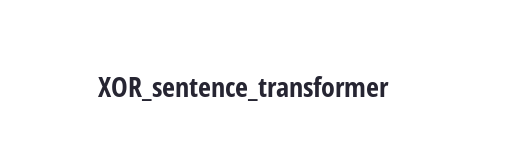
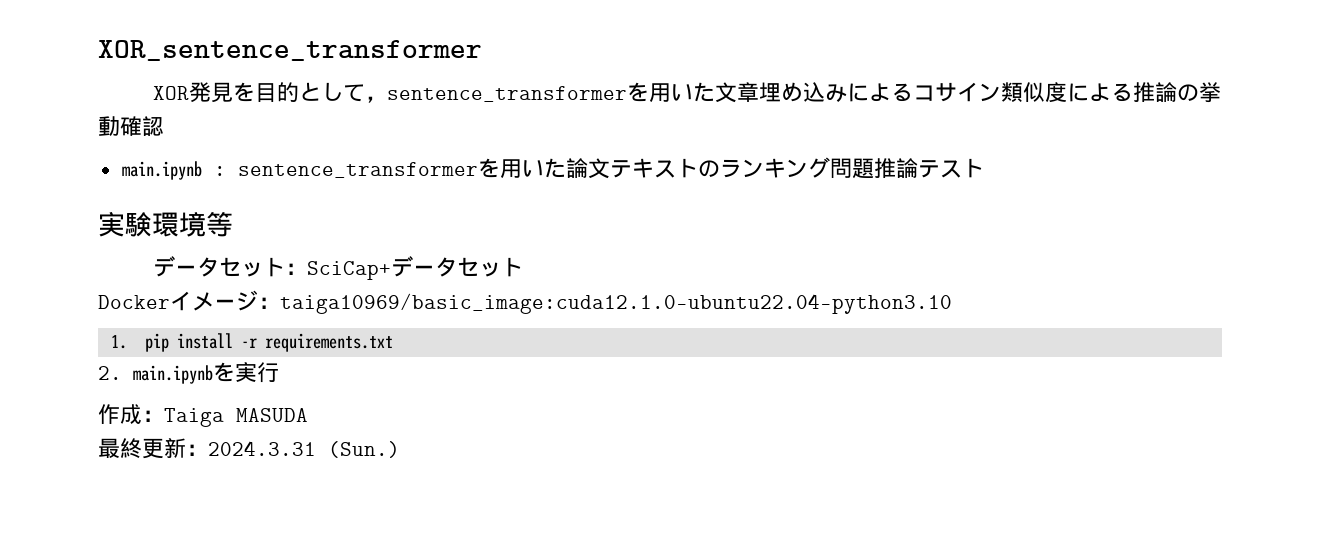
(389, 88) none -> [153,82,1222,103] [98,116,164,136] [121,157,984,180] [98,211,233,237] [153,256,524,280] [98,290,952,314] [110,333,394,352] [98,362,279,384] [98,404,308,427] [98,438,400,459] // XOR発見を目的として，sentence_transformerを用いた文章埋め込みによるコサイン類似度による推論の挙動確認 // main.ipynb : sentence_transformerを用いた論文テキストのランキング問題推論テスト // 実験環境等 // データセット：SciCap+データセット // Dockerイメージ：taiga10969/basic_image:cuda12.1.0-ubuntu22.04-python3.10 // 1. pip install -r requirements.txt // 2. main.ipynbを実行 // 作成：Taiga MASUDA // 最終更新：2024.3.31 (Sun.)

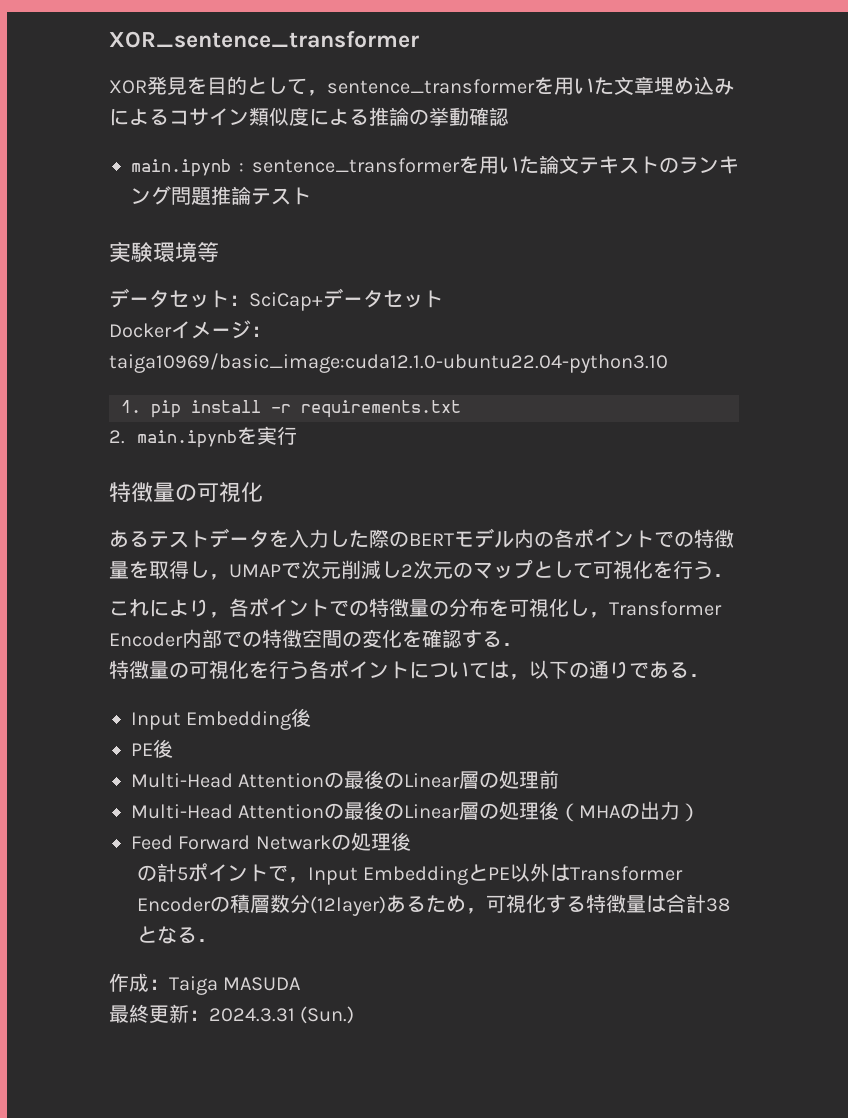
(279, 372) none -> [109,482,263,503] [109,528,734,548] [109,559,733,580] [109,598,722,618] [109,629,522,648] [109,660,709,680] [131,708,312,730] [131,739,173,758] [131,770,560,789] [131,801,701,822] [131,832,411,851] [136,863,684,885] [136,894,730,916] [136,926,217,944] // 特徴量の可視化 // あるテストデータを入力した際のBERTモデル内の各ポイントでの特徴量を取得し，UMAPで次元削減し2次元のマップとして可視化を行う． // これにより，各ポイントでの特徴量の分布を可視化し，Transformer Encoder内部での特徴空間の変化を確認する． // 特徴量の可視化を行う各ポイントについては，以下の通りである． // Input Embedding後 // PE後 // Multi-Head Attentionの最後のLinear層の処理前 // Multi-Head Attentionの最後のLinear層の処理後（MHAの出力） // Feed Forward Netwarkの処理後 // の計5ポイントで，Input EmbeddingとPE以外はTransformer Encoderの積層数分(12layer)あるため，可視化する特徴量は合計38となる．

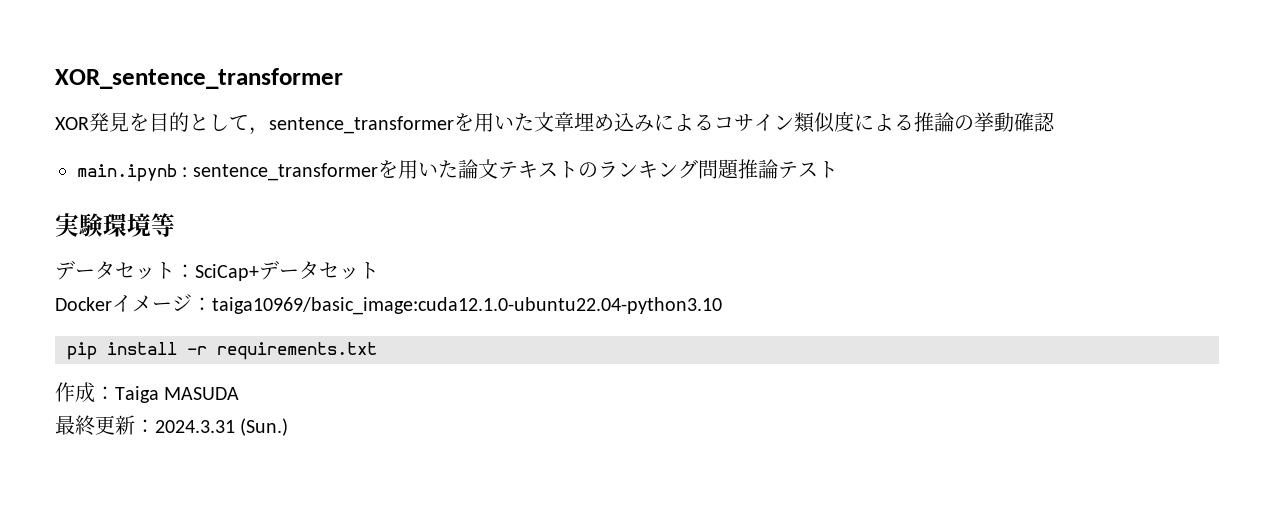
[121,400,141,413] 1. -> (722, 306) none
[109,426,297,448] [109,482,263,503] [109,528,734,548] [109,559,733,580] [109,598,722,618] [109,629,522,648] [109,660,709,680] [131,708,312,730] [131,739,173,758] [131,770,560,789] [131,801,701,822] [131,832,411,851] [136,863,684,885] [136,894,730,916] [136,926,217,944] // 2. main.ipynbを実行 // 特徴量の可視化 // あるテストデータを入力した際のBERTモデル内の各ポイントでの特徴量を取得し，UMAPで次元削減し2次元のマップとして可視化を行う． // これにより，各ポイントでの特徴量の分布を可視化し，Transformer Encoder内部での特徴空間の変化を確認する． // 特徴量の可視化を行う各ポイントについては，以下の通りである． // Input Embedding後 // PE後 // Multi-Head Attentionの最後のLinear層の処理前 // Multi-Head Attentionの最後のLinear層の処理後（MHAの出力） // Feed Forward Netwarkの処理後 // の計5ポイントで，Input EmbeddingとPE以外はTransformer Encoderの積層数分(12layer)あるため，可視化する特徴量は合計38となる． -> (377, 351) none

